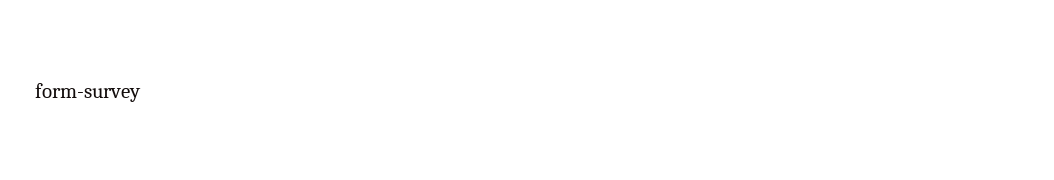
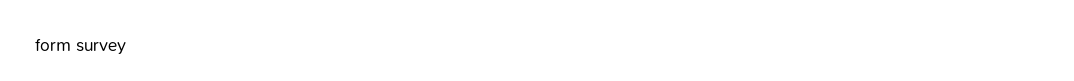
[35,83,141,102] form-survey -> [35,38,126,55] form survey

